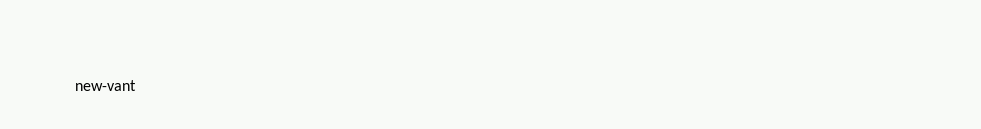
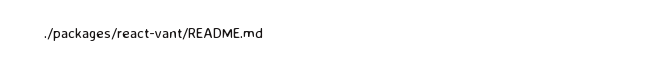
[75,80,136,91] new-vant -> [44,28,263,41] ./packages/react-vant/README.md

